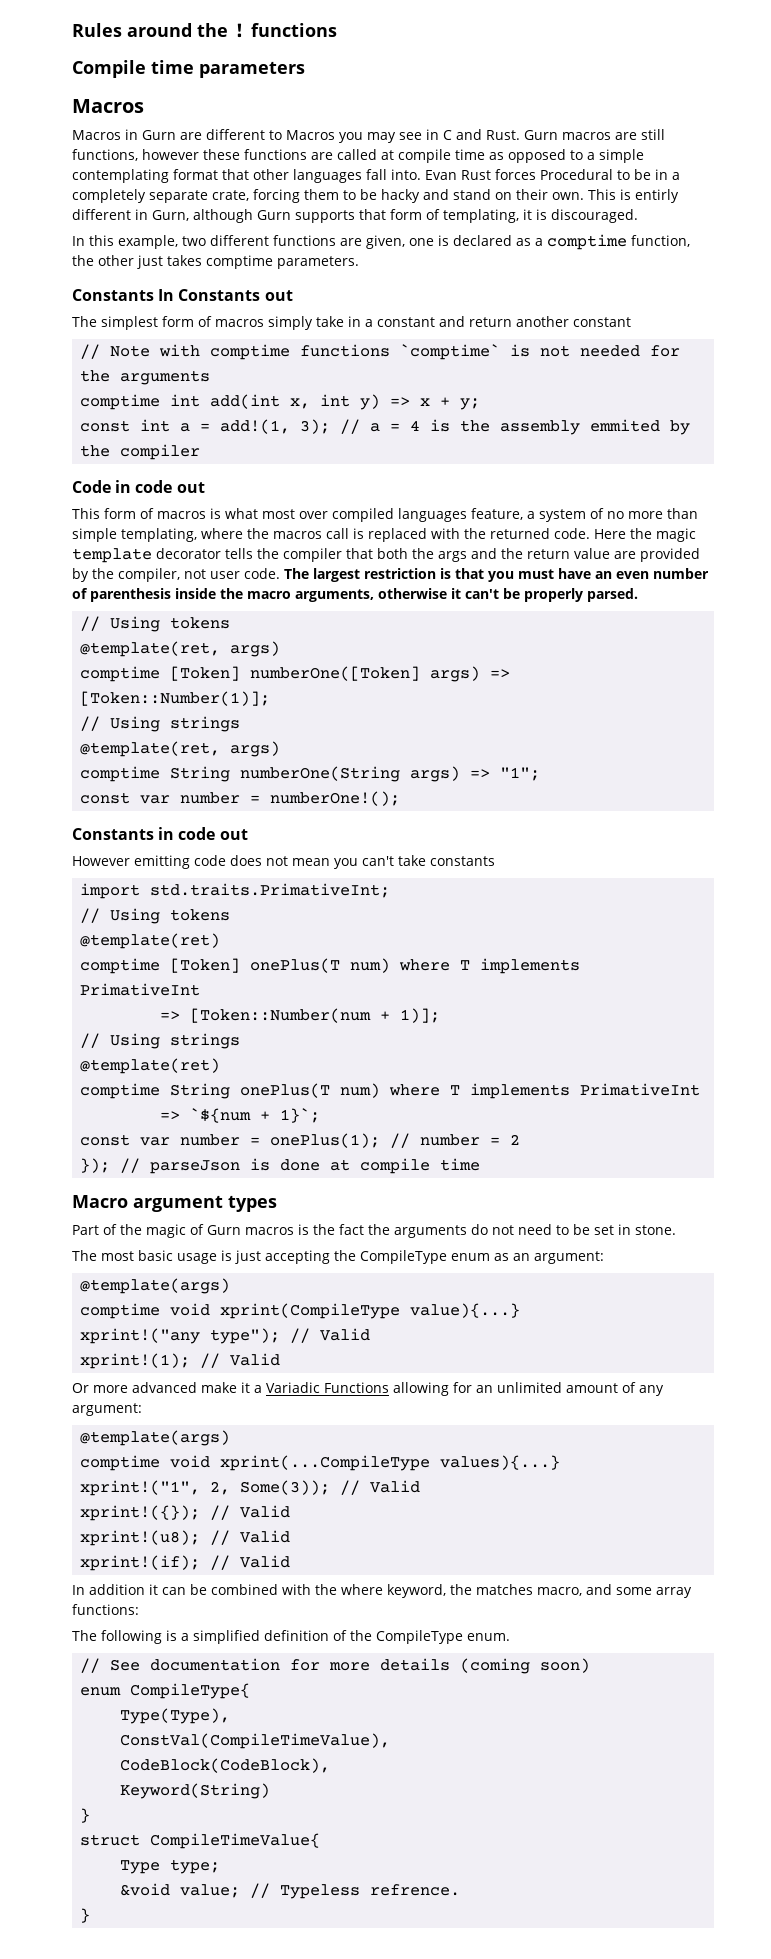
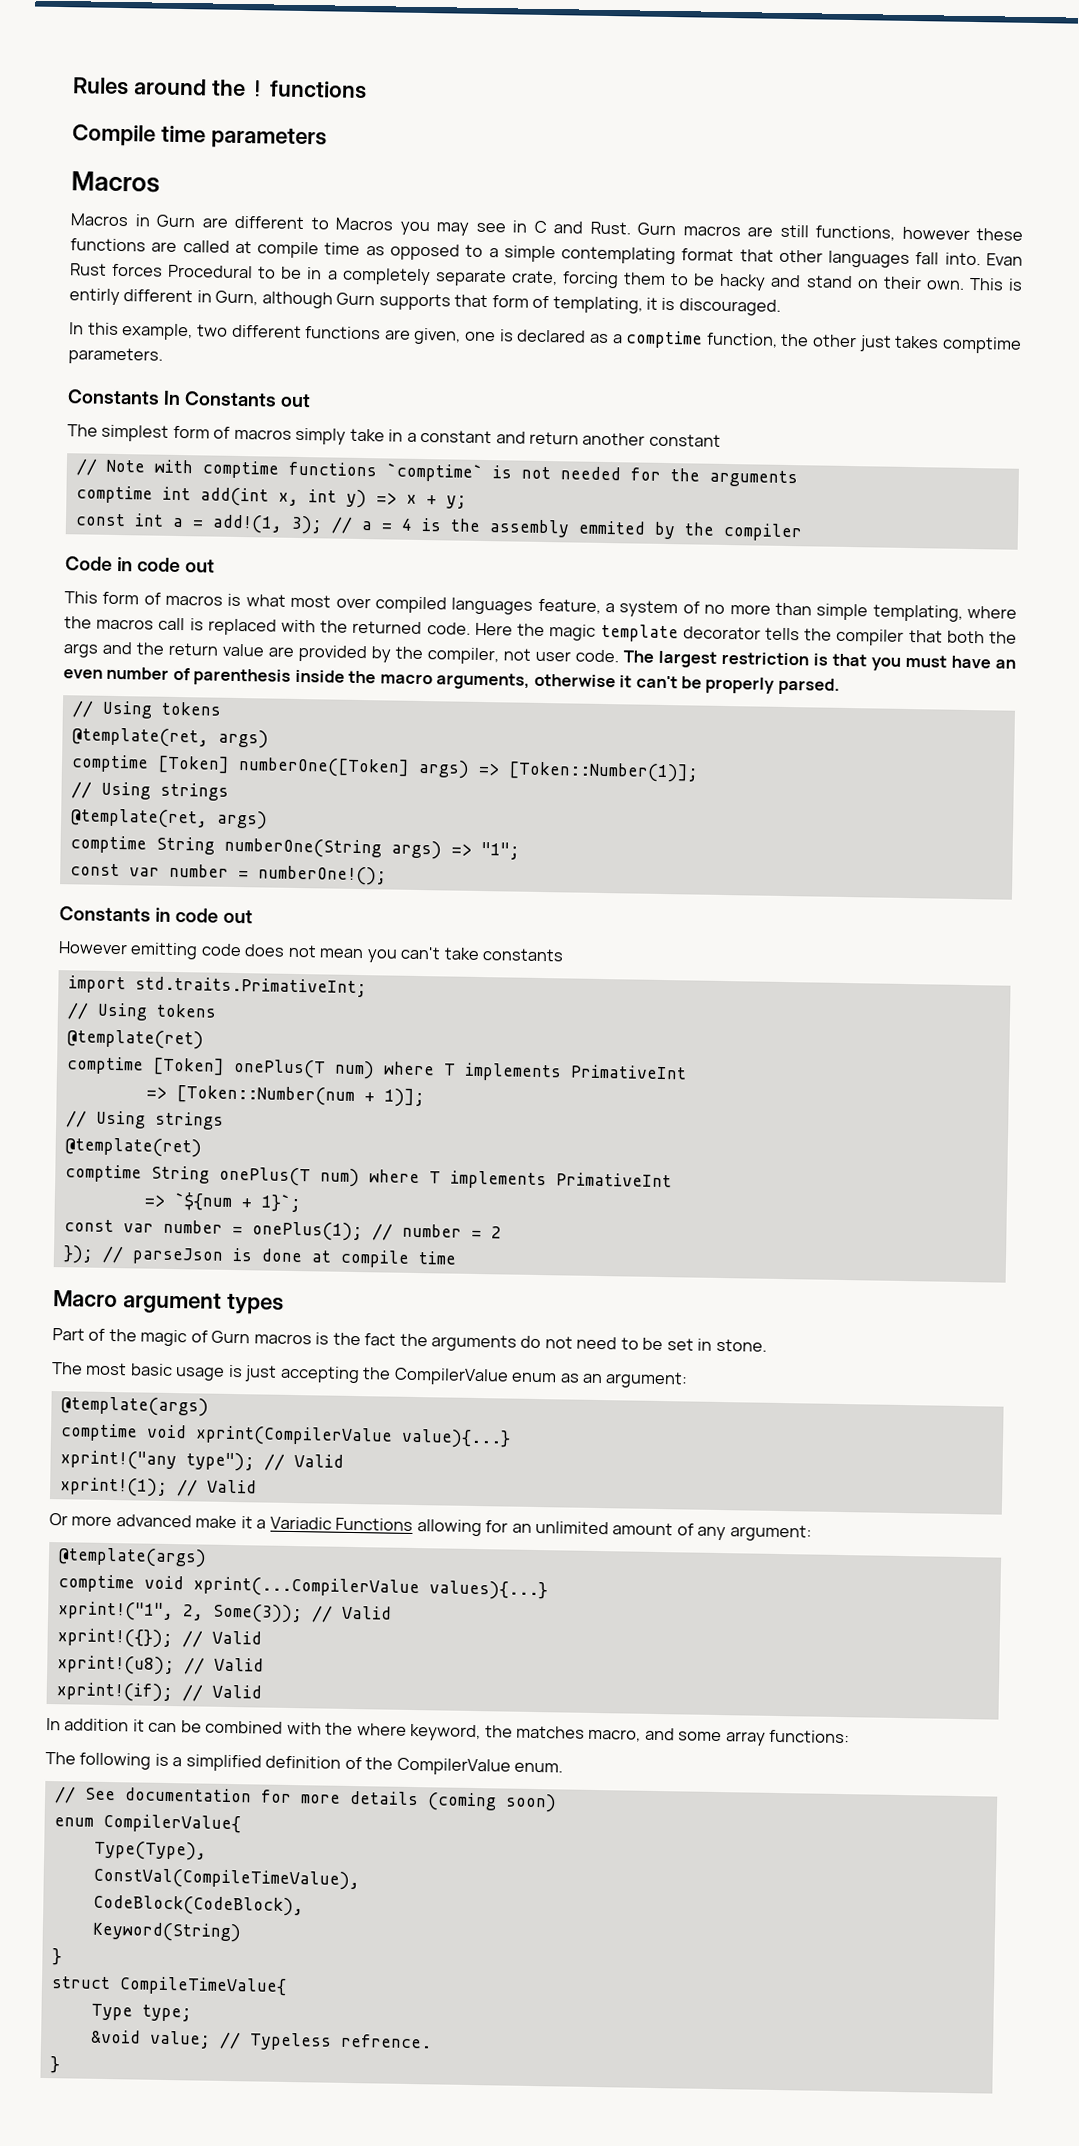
[360,1250,447,1264] CompileType -> [393,1367,509,1386] CompilerValue
[220,1303,401,1319] xprint(CompileType -> [194,1425,393,1447] xprint(CompilerValue
[220,1455,431,1471] xprint(...CompileType -> [192,1576,420,1599] xprint(...CompilerValue
[376,1630,463,1644] CompileType -> [396,1757,511,1776] CompilerValue
[130,1683,251,1699] CompileType{ -> [102,1813,241,1834] CompilerValue{

